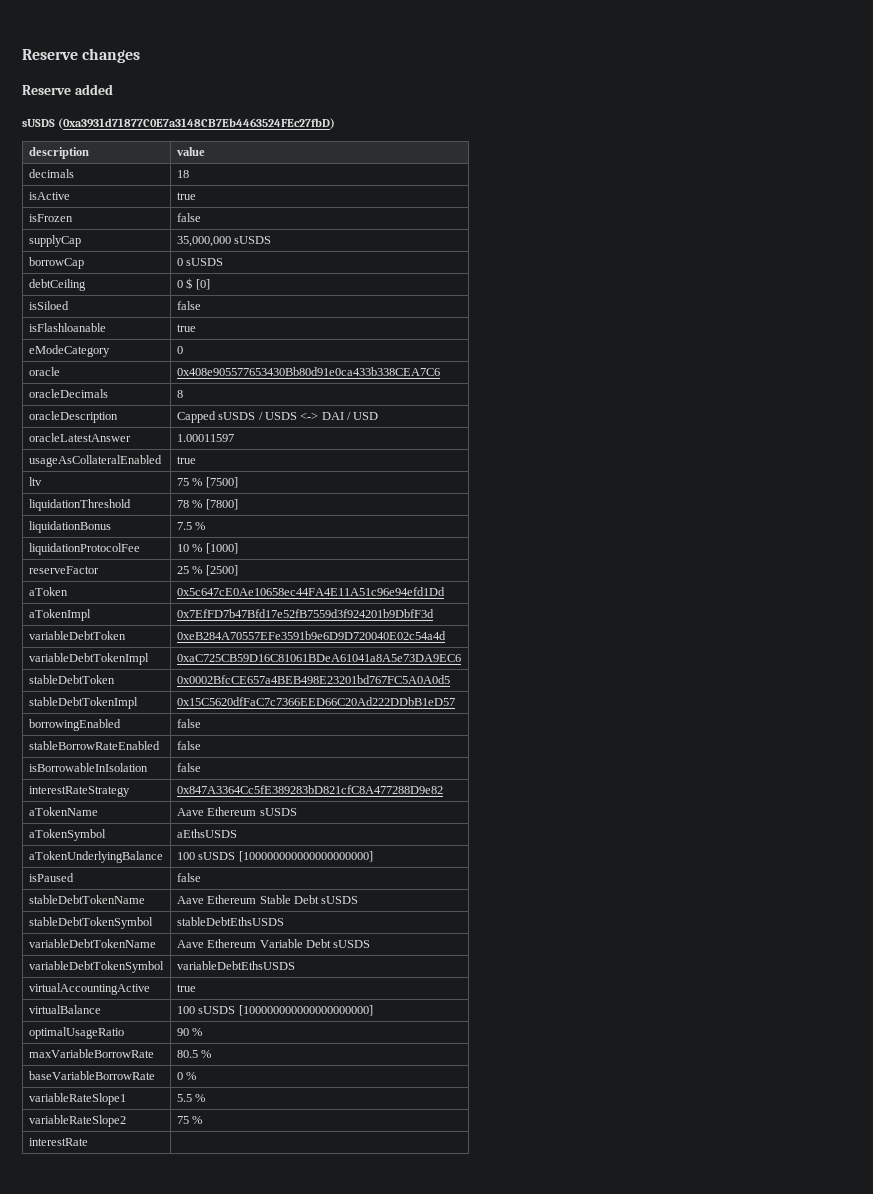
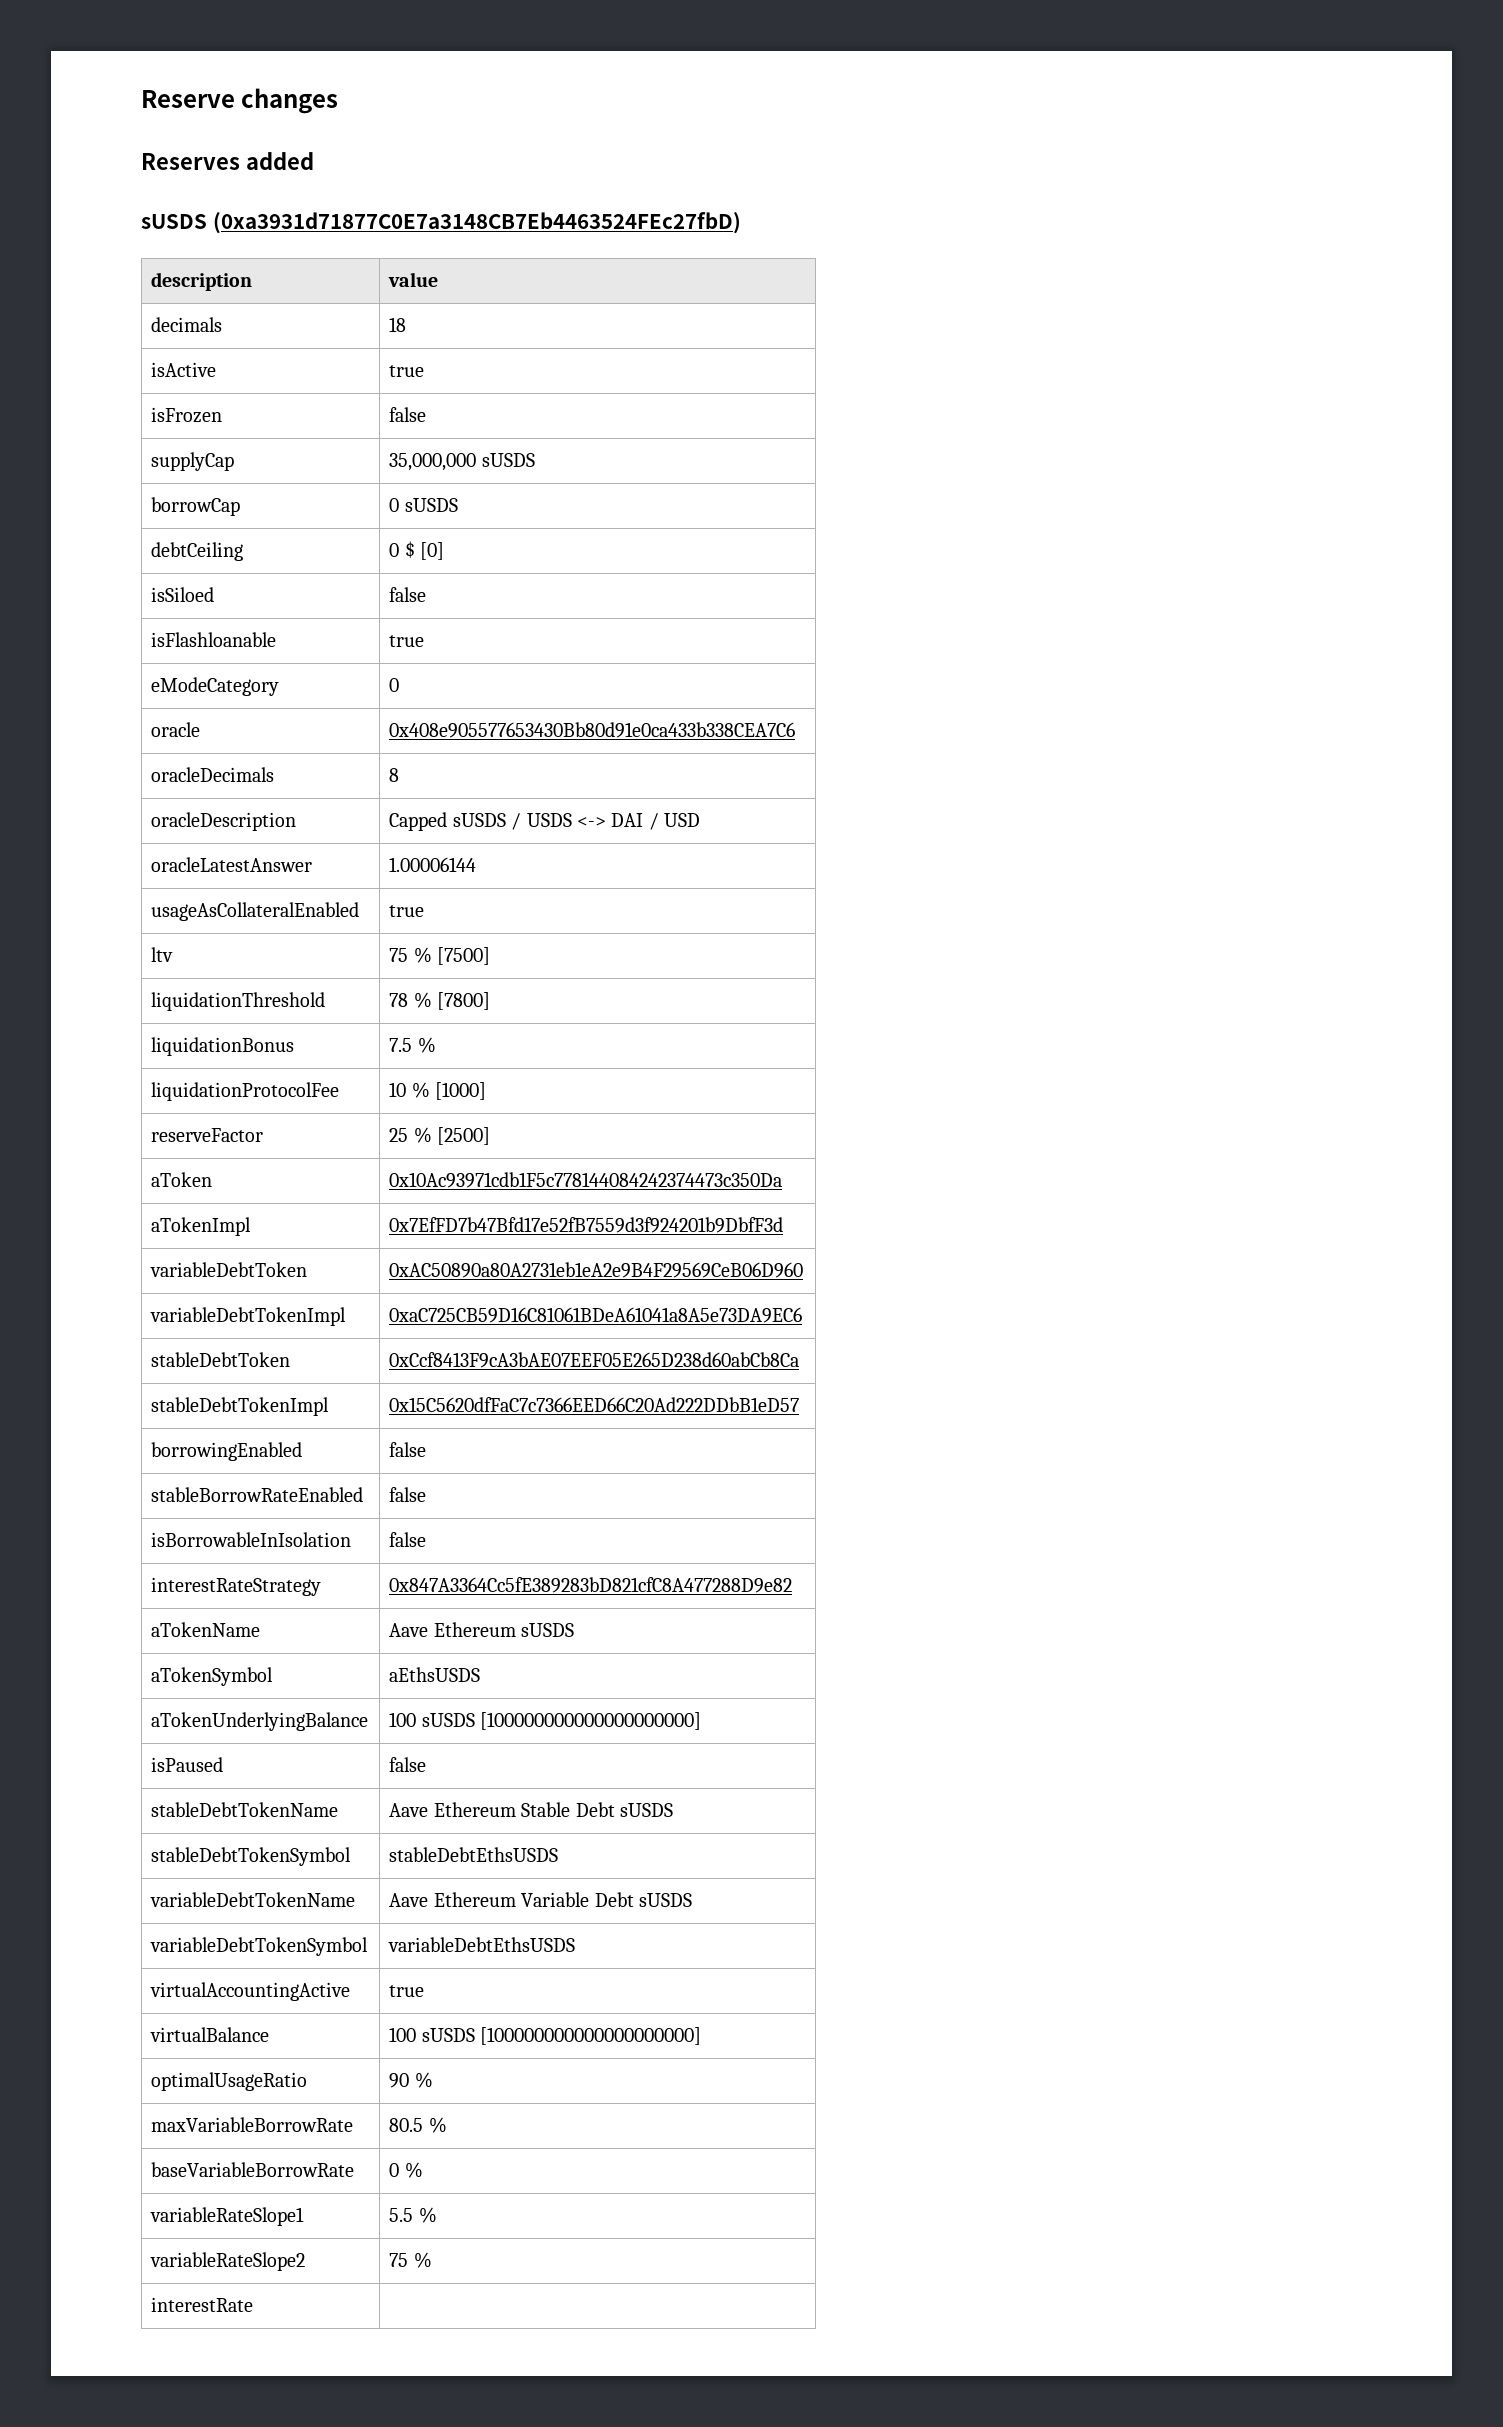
[22,85,71,95] Reserve -> [141,153,240,170] Reserves
[176,434,234,442] 1.00011597 -> [389,857,477,872] 1.00006144
[176,587,445,596] 0x5c647cE0Ae10658ec44FA4E11A51c96e94efd1Dd -> [389,1172,783,1188] 0x10Ac93971cdb1F5c778144084242374473c350Da
[176,631,446,640] 0xeB284A70557EFe3591b9e6D9D720040E02c54a4d -> [389,1262,804,1278] 0xAC50890a80A2731eb1eA2e9B4F29569CeB06D960
[176,675,450,684] 0x0002BfcCE657a4BEB498E23201bd767FC5A0A0d5 -> [389,1352,800,1368] 0xCcf8413F9cA3bAE07EEF05E265D238d60abCb8Ca

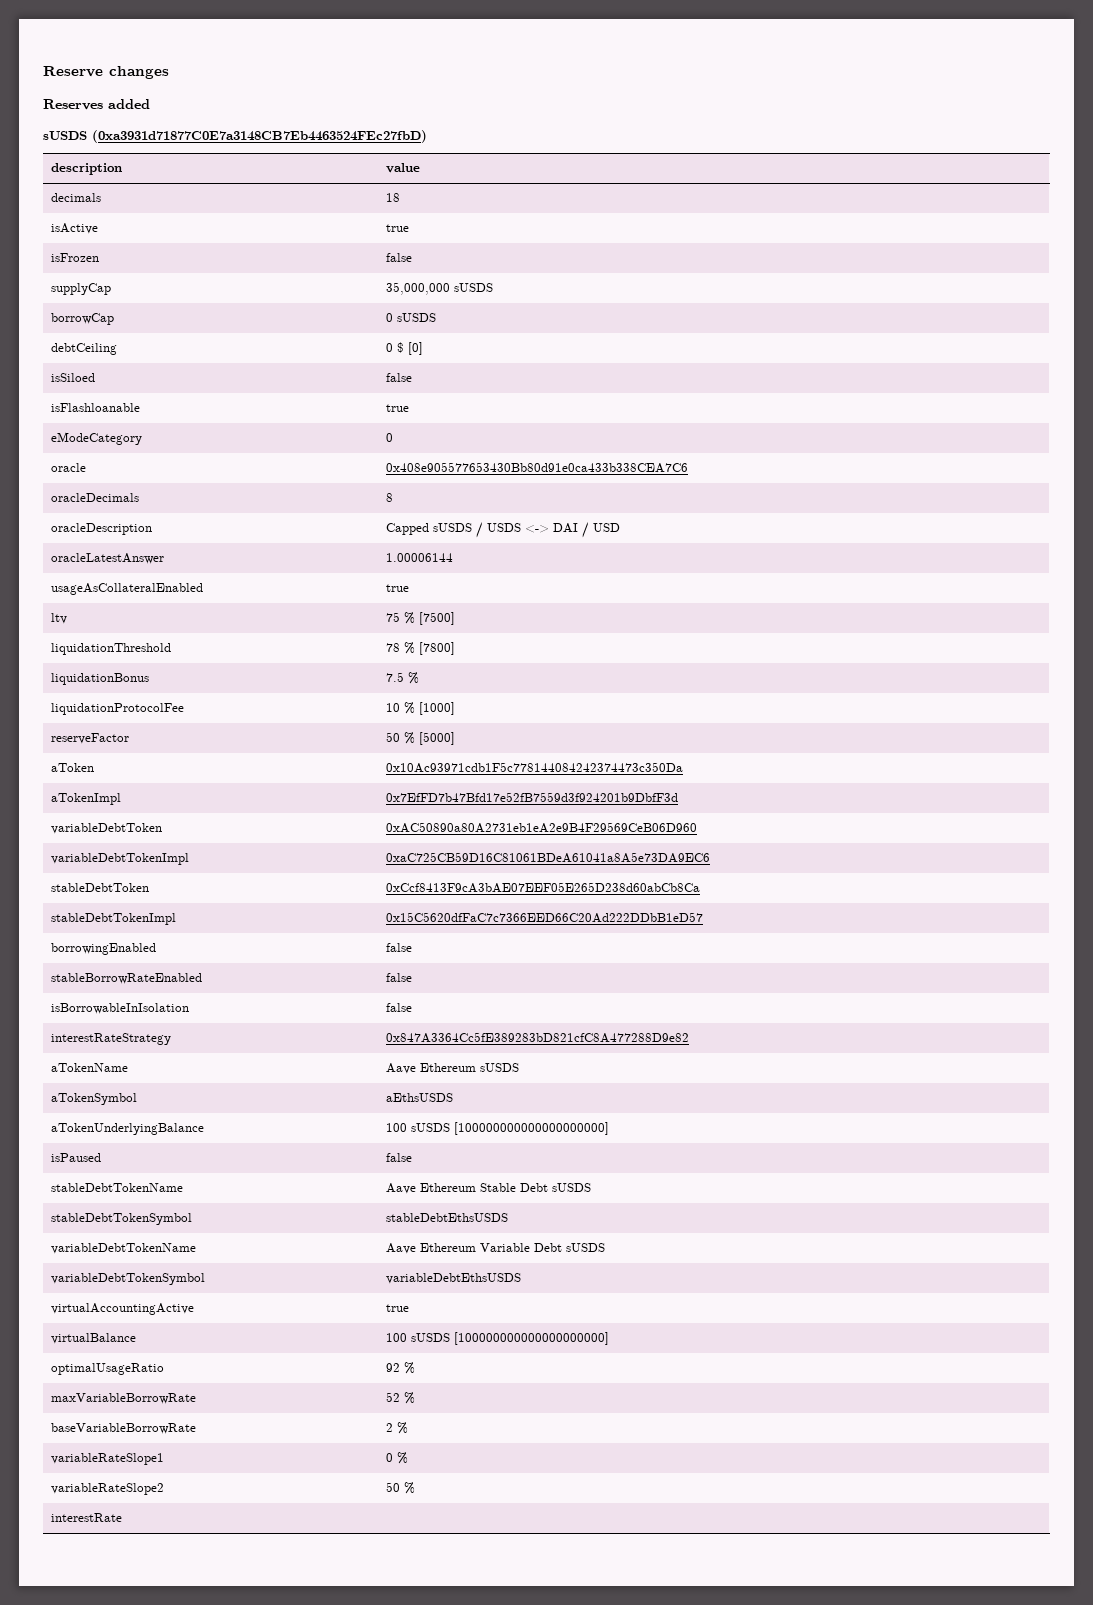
[389,1127,491,1145] 25 % [2500] -> [385,732,455,745] 50 % [5000]
[389,2073,410,2088] 90 -> [385,1363,400,1372] 92
[389,2118,424,2132] 80.5 -> [385,1392,400,1402] 52
[389,2163,400,2177] 0 -> [385,1423,393,1432] 2
[389,2208,414,2222] 5.5 -> [385,1453,393,1462] 0
[389,2253,409,2267] 75 -> [385,1482,400,1492] 50

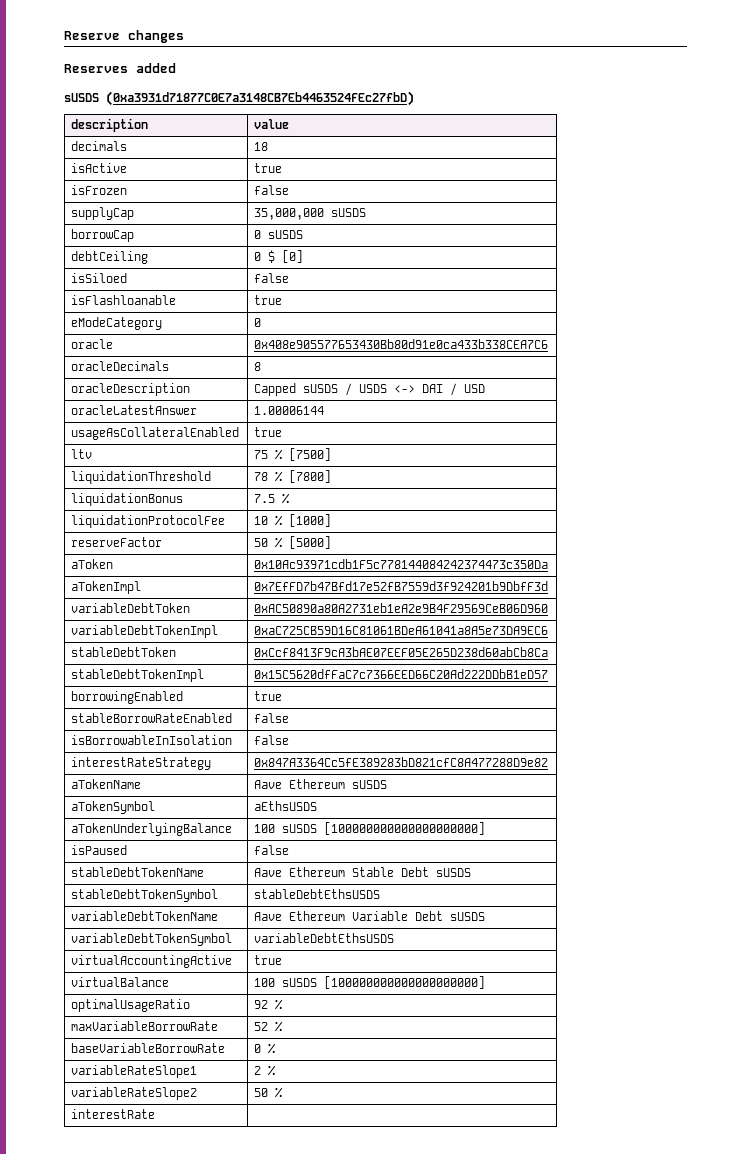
[385,943,412,952] false -> [254,691,283,701] true
[385,1423,393,1432] 2 -> [254,1044,262,1053] 0
[385,1453,393,1462] 0 -> [254,1066,262,1075] 2

